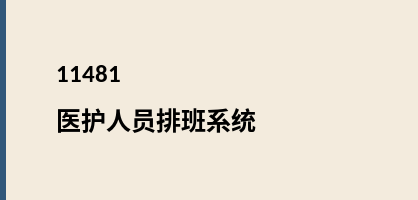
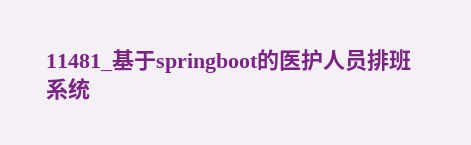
[56,65,121,82] 11481 // -> [46,49,279,73] 11481_基于springboot的

